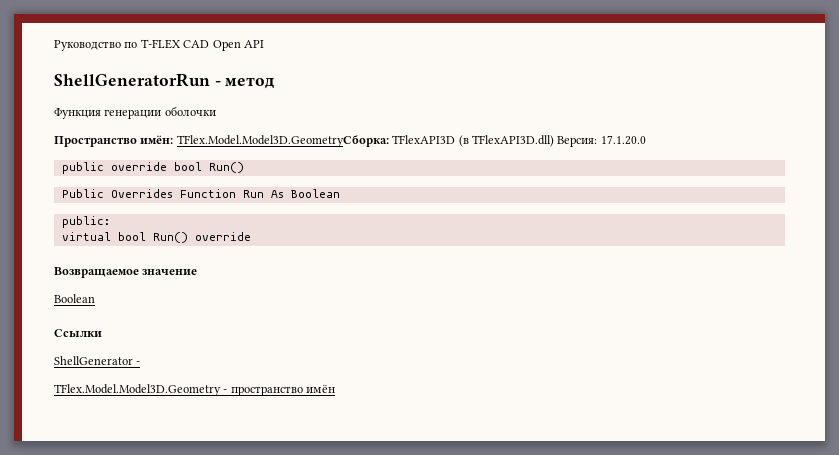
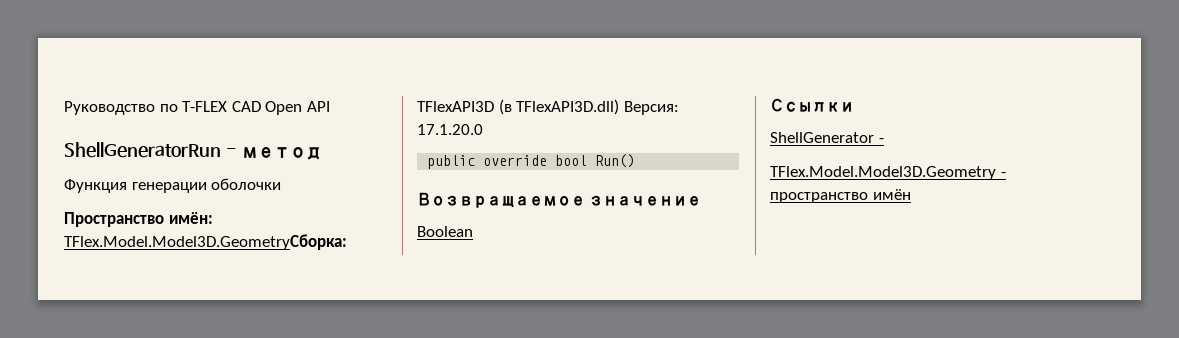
[61,189,340,198] [61,216,110,228] [61,232,251,243] // Public Overrides Function Run As Boolean // public: // virtual bool Run() override -> (636, 161) none

